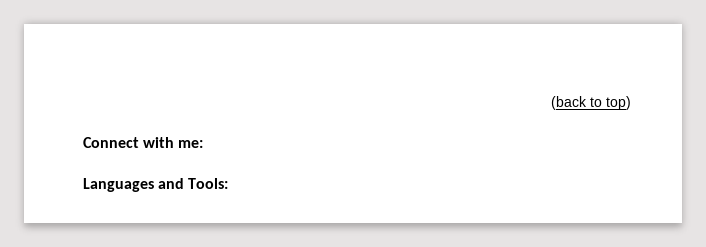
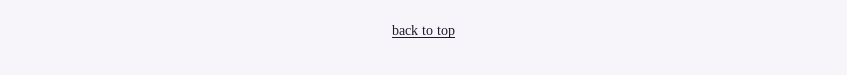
[551,96,631,110] [83,137,204,148] [83,178,229,192] (back to top) // Connect with me: // Languages and Tools: -> [392,25,455,38] back to top

